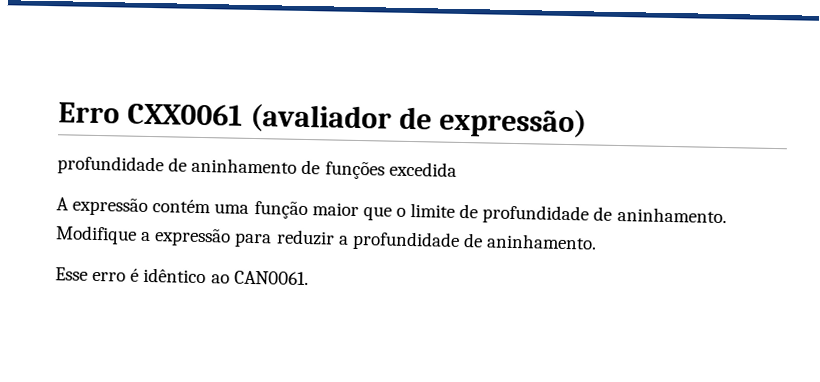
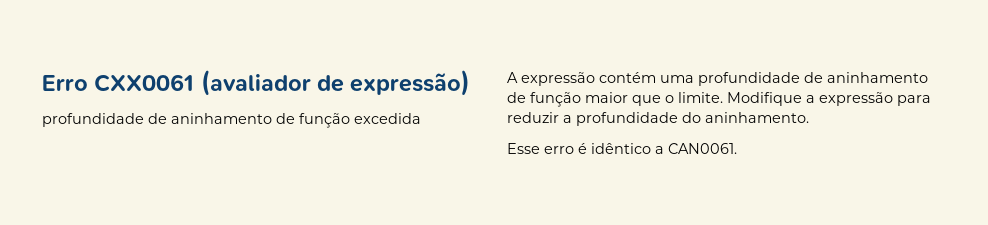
[324,161,385,180] funções -> [299,113,350,128] função
[253,201,727,225] função maior que o limite de profundidade de aninhamento. -> [698,72,928,86] [507,92,723,107] profundidade de aninhamento de função maior que o limite.
[462,233,483,248] de -> [682,112,701,123] do
[210,274,230,284] ao -> [655,146,664,154] a

